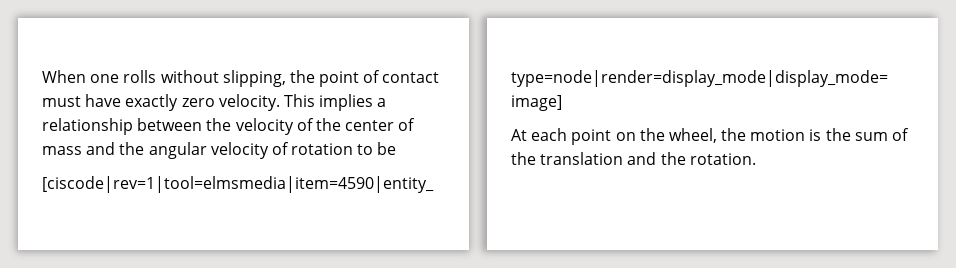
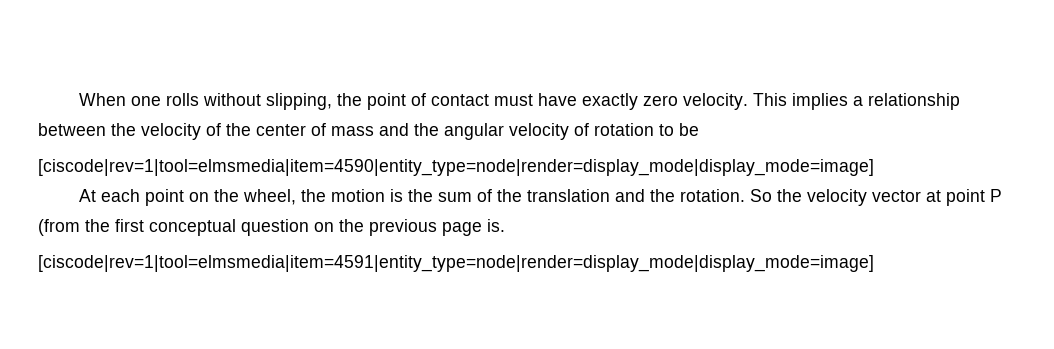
(756, 159) none -> [750,189,1003,206] [38,219,505,236] [38,255,874,272] So the velocity vector at point P (from the first conceptual question on the previous page is. // [ciscode|rev=1|tool=elmsmedia|item=4591|entity_type=node|render=display_mode|display_mode=image]

